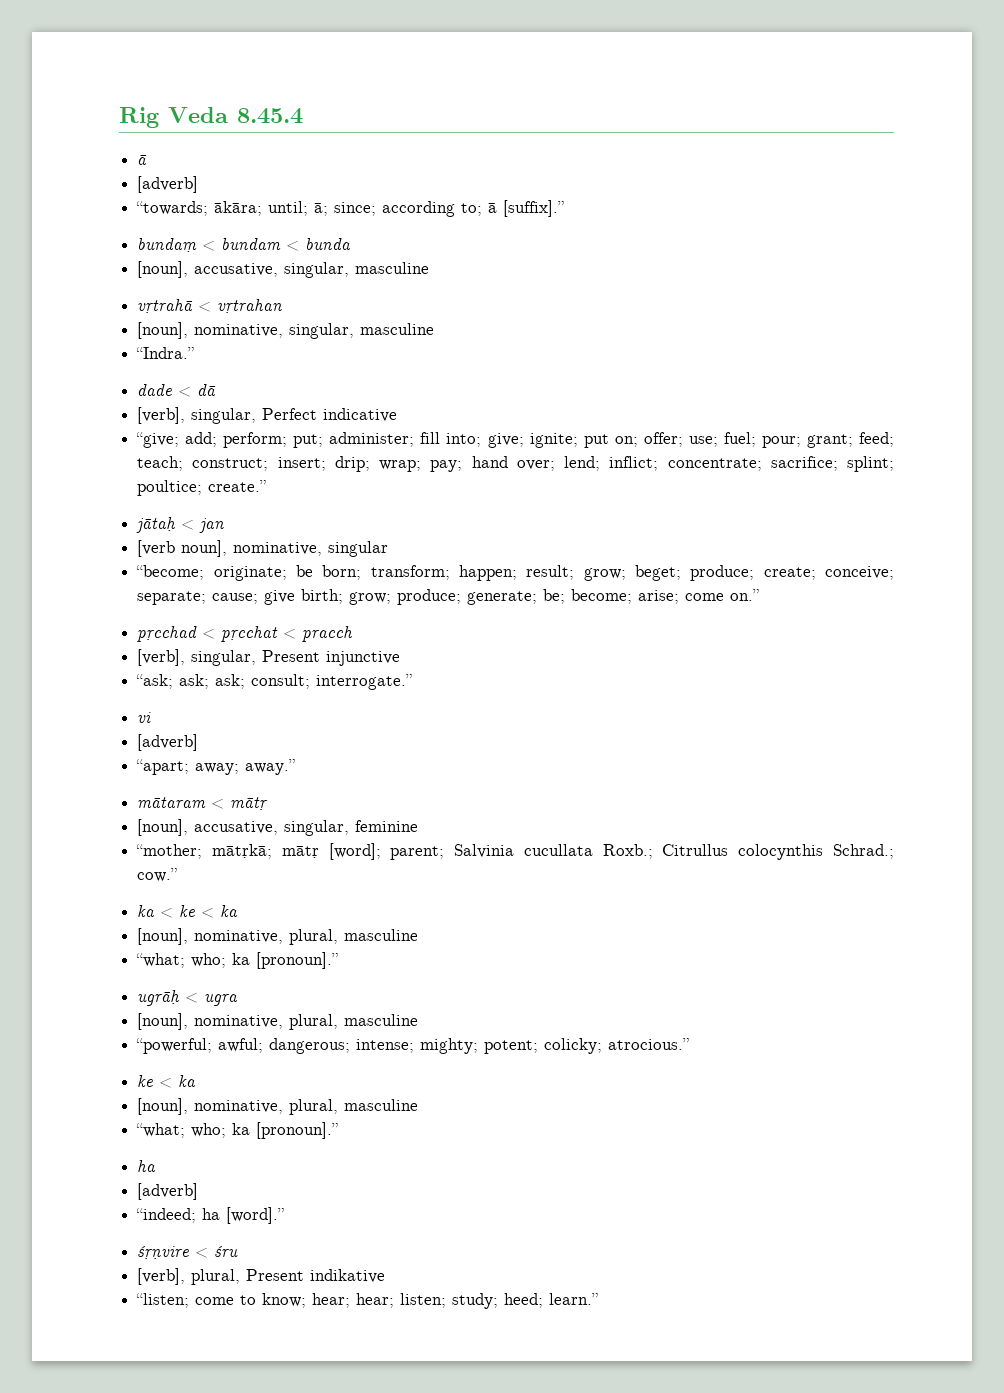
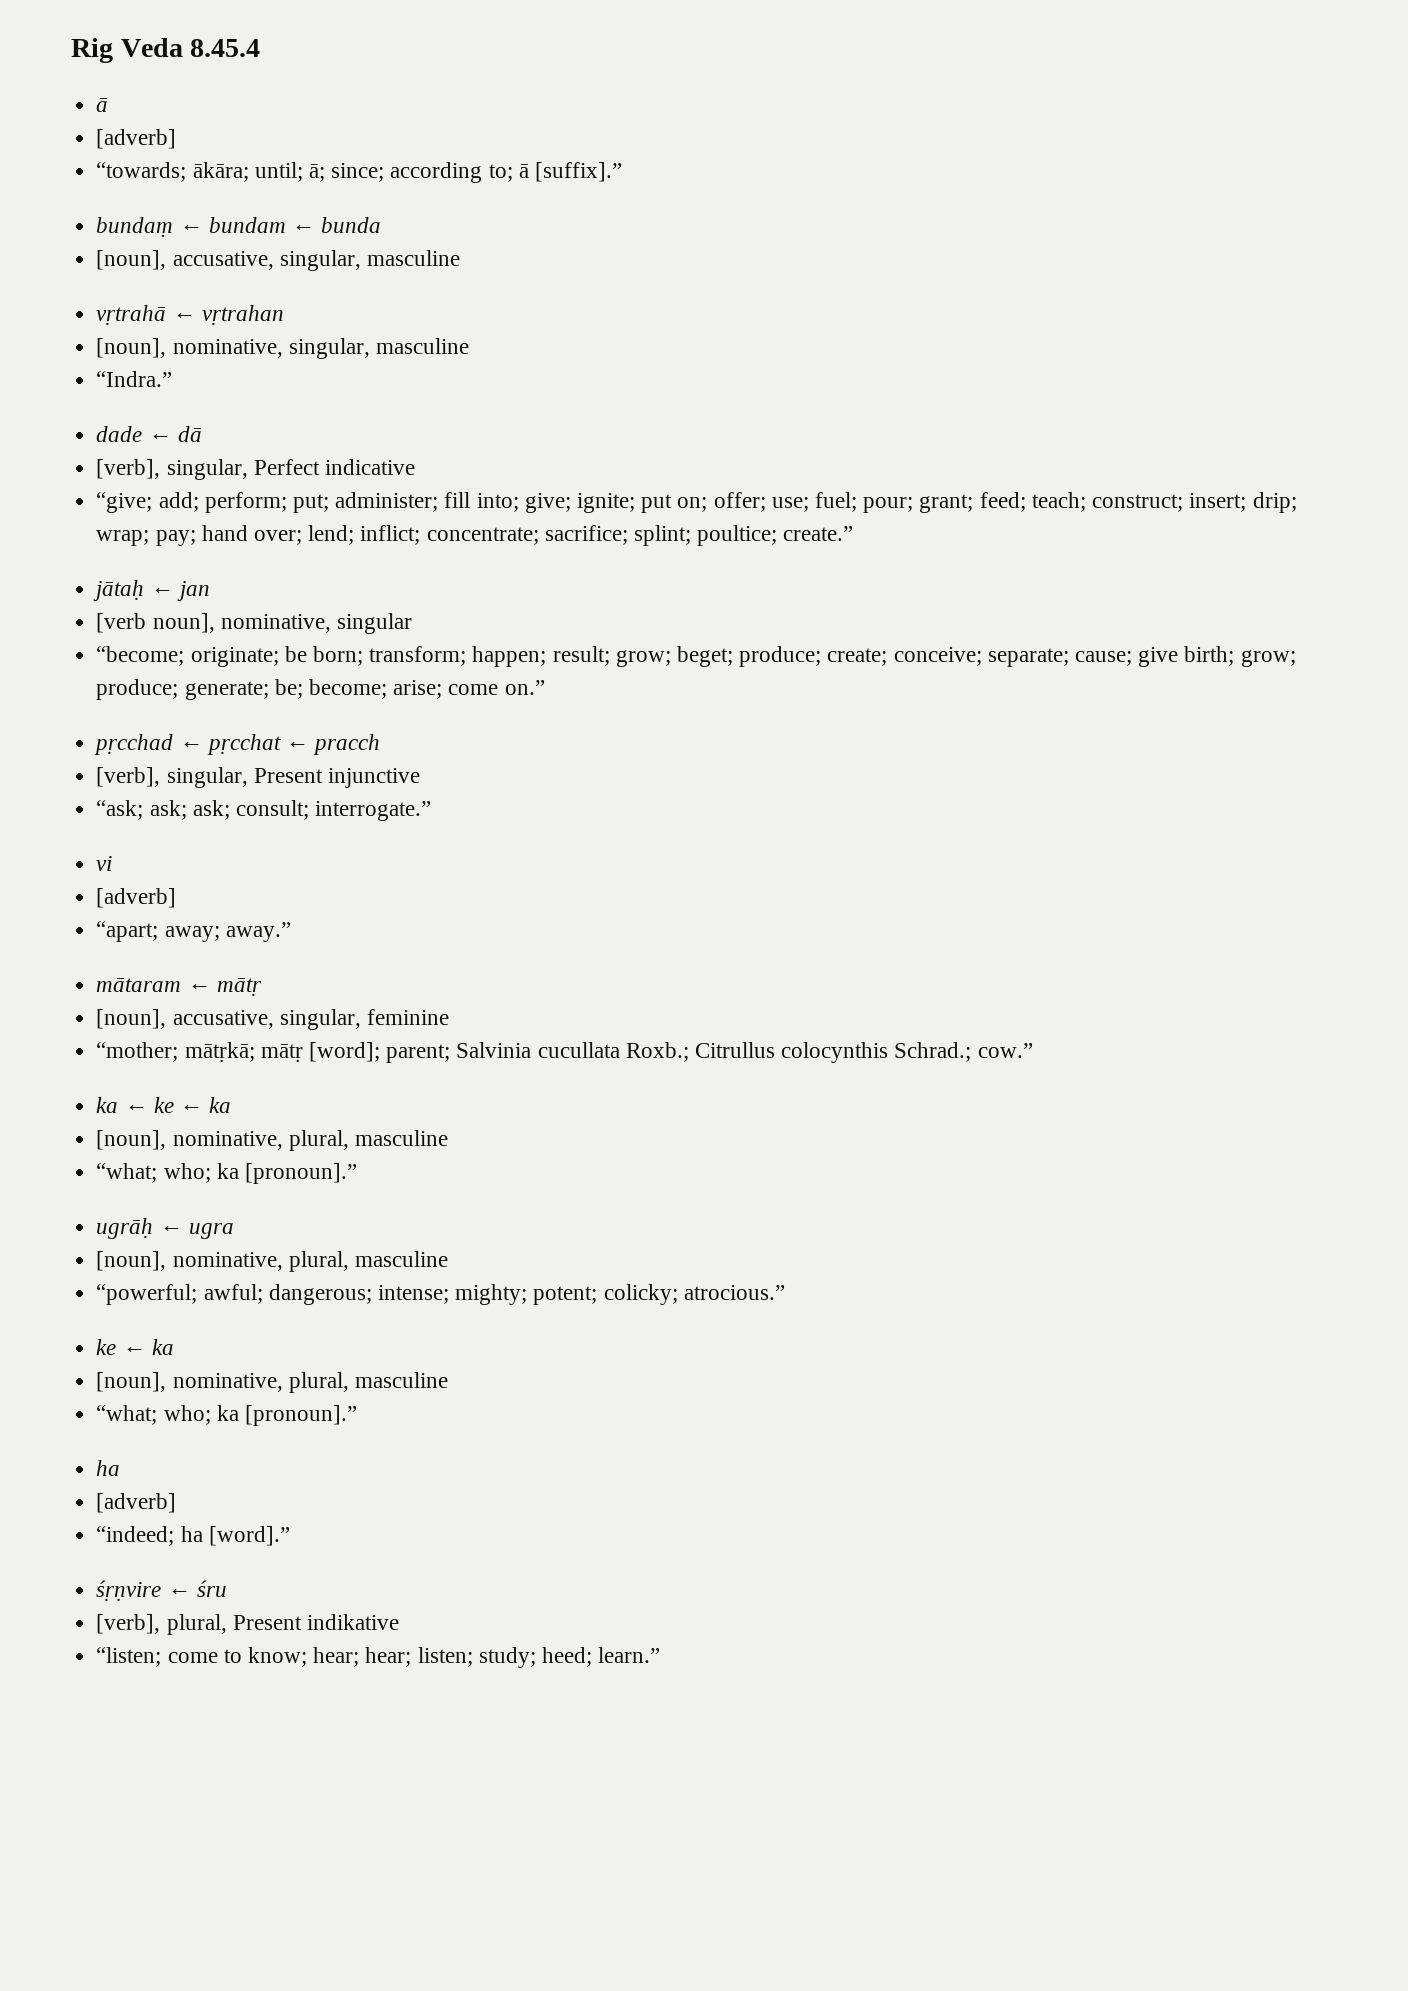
[202,238,300,251] < bundam < -> [179,217,315,233] ← bundam ←
[198,302,212,312] < -> [172,312,196,321] ←
[178,387,192,397] < -> [148,433,172,442] ←
[181,520,195,530] < -> [150,587,174,596] ←
[202,626,297,642] < pṛcchat < -> [179,734,309,755] ← pṛcchat ←
[211,799,225,809] < -> [187,983,211,992] ←
[160,905,215,918] < ke < -> [124,1097,203,1113] ← ke ←
[185,993,199,1003] < -> [159,1225,183,1234] ←
[159,1078,173,1088] < -> [122,1346,146,1355] ←
[195,1248,209,1258] < -> [167,1588,191,1597] ←

